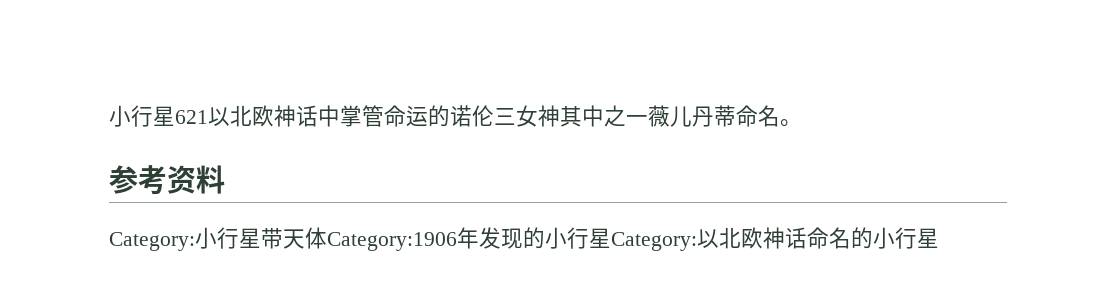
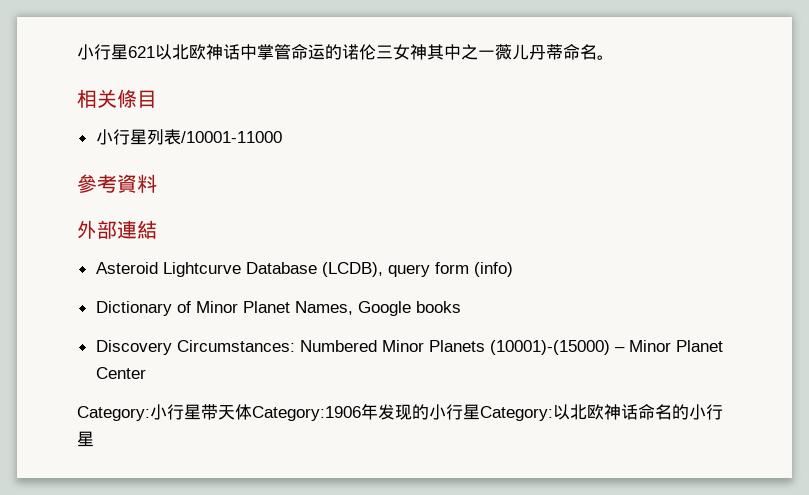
[109,165,225,195] 参考资料 -> [77,89,157,108] [95,129,282,145] [77,174,157,193] [77,220,157,239] [95,262,513,277] [95,301,461,316] [95,340,723,355] [95,367,146,379] 相关條目 // 小行星列表/10001-11000 // 參考資料 // 外部連結 // Asteroid Lightcurve Database (LCDB), query form (info) // Dictionary of Minor Planet Names, Google books // Discovery Circumstances: Numbered Minor Planets (10001)-(15000) – Minor Planet Center

